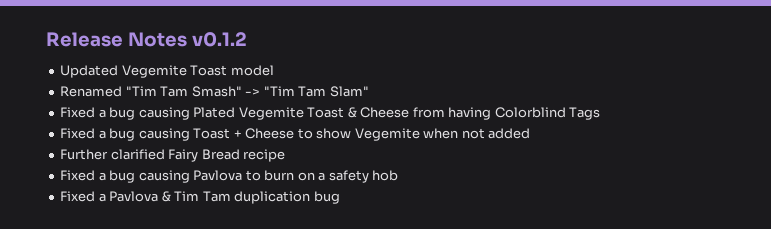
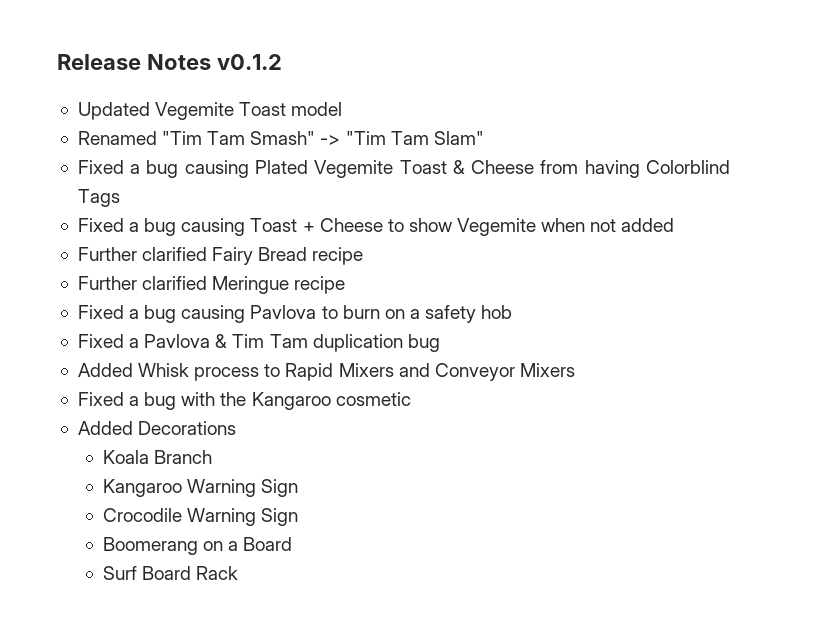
(286, 155) none -> [77,276,346,294] // Further clarified Meringue recipe
(340, 197) none -> [77,363,575,381] [77,392,411,410] [77,421,237,435] [103,450,213,464] [103,479,299,497] [103,508,299,526] [103,537,293,555] [103,566,239,580] // Added Whisk process to Rapid Mixers and Conveyor Mixers // Fixed a bug with the Kangaroo cosmetic // Added Decorations // Koala Branch // Kangaroo Warning Sign // Crocodile Warning Sign // Boomerang on a Board // Surf Board Rack

